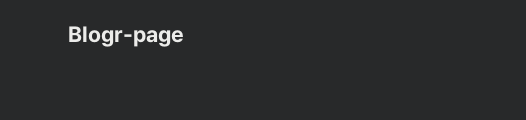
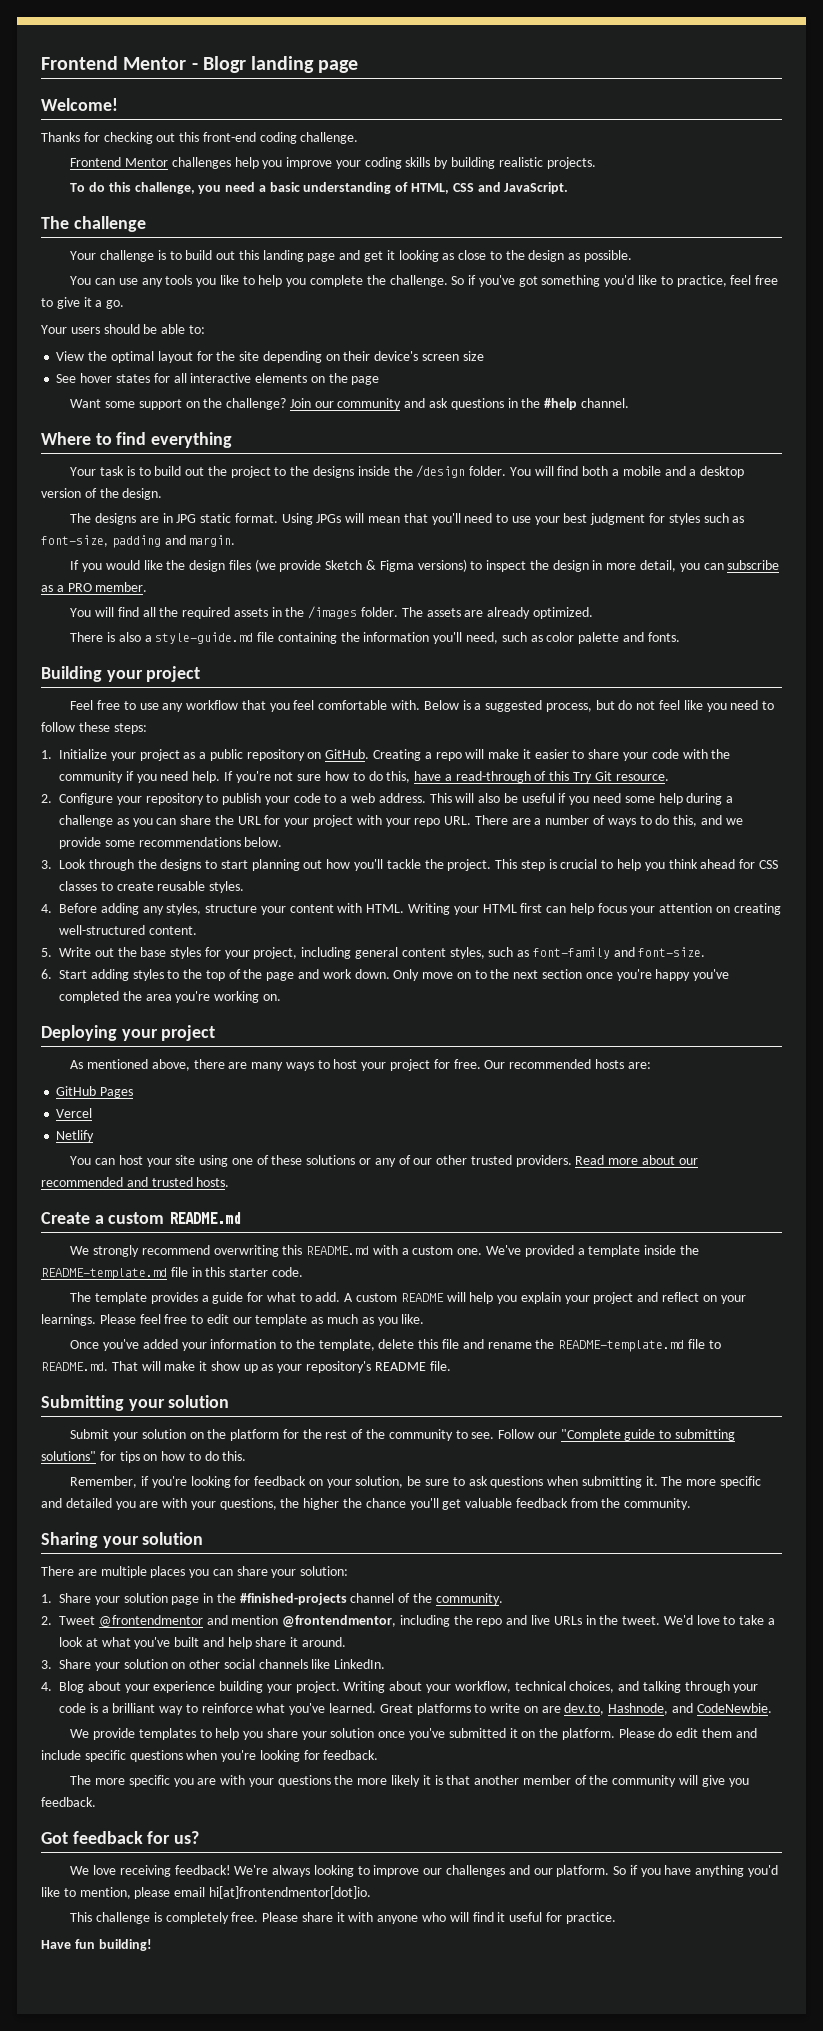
[68,26,184,47] Blogr-page -> [41,56,359,73] [41,98,118,111] [41,132,359,144] [70,157,596,169] [70,182,569,194] [41,216,146,232] [70,250,632,262] [70,275,779,287] [41,297,125,309] [41,324,205,334] [56,351,484,363] [56,373,380,385] [70,398,629,410] [41,432,233,448] [70,465,745,478] [41,488,163,500] [70,513,745,525] [41,535,236,548] [70,559,780,572] [41,582,148,592] [70,606,593,619] [70,632,680,644] [41,666,201,682] [70,700,775,712] [41,722,147,734] [41,749,731,761] [59,771,669,783] [41,793,734,805] [59,815,743,827] [59,837,283,849] [41,859,778,871] [59,881,245,893] [41,903,781,915] [59,925,197,935] [41,947,706,959] [41,969,730,981] [59,991,281,1003] [41,1025,216,1041] [70,1059,651,1071] [56,1086,134,1098] [56,1108,93,1118] [56,1130,95,1142] [70,1155,698,1167] [41,1177,230,1187] [41,1212,242,1224] [70,1245,699,1257] [41,1267,303,1280] [70,1292,746,1304] [41,1314,425,1326] [70,1339,721,1352] [41,1361,451,1373] [41,1395,230,1411] [70,1429,735,1441] [41,1451,247,1463] [70,1476,761,1488] [41,1498,692,1510] [41,1532,204,1548] [41,1566,349,1578] [41,1593,503,1605] [41,1615,776,1628] [59,1637,347,1649] [41,1659,386,1671] [41,1681,759,1693] [59,1703,772,1715] [70,1728,757,1740] [41,1750,379,1762] [70,1775,749,1787] [41,1797,96,1807] [41,1831,200,1844] [70,1865,778,1877] [41,1886,371,1899] [70,1912,616,1924] [41,1939,152,1951] Frontend Mentor - Blogr landing page // Welcome! // Thanks for checking out this front-end coding challenge. // Frontend Mentor challenges help you improve your coding skills by building realistic projects. // To do this challenge, you need a basic understanding of HTML, CSS and JavaScript. // The challenge // Your challenge is to build out this landing page and get it looking as close to the design as possible. // You can use any tools you like to help you complete the challenge. So if you've got something you'd like to practice, feel free to give it a go. // Your users should be able to: // View the optimal layout for the site depending on their device's screen size // See hover states for all interactive elements on the page // Want some support on the challenge? Join our community and ask questions in the #help channel. // Where to find everything // Your task is to build out the project to the designs inside the /design folder. You will find both a mobile and a desktop version of the design. // The designs are in JPG static format. Using JPGs will mean that you'll need to use your best judgment for styles such as font-size, padding and margin. // If you would like the design files (we provide Sketch & Figma versions) to inspect the design in more detail, you can subscribe as a PRO member. // You will find all the required assets in the /images folder. The assets are already optimized. // There is also a style-guide.md file containing the information you'll need, such as color palette and fonts. // Building your project // Feel free to use any workflow that you feel comfortable with. Below is a suggested process, but do not feel like you need to follow these steps: // 1. Initialize your project as a public repository on GitHub. Creating a repo will make it easier to share your code with the community if you need help. If you're not sure how to do this, have a read-through of this Try Git resource. // 2. Configure your repository to publish your code to a web address. This will also be useful if you need some help during a challenge as you can share the URL for your project with your repo URL. There are a number of ways to do this, and we provide some recommendations below. // 3. Look through the designs to start planning out how you'll tackle the project. This step is crucial to help you think ahead for CSS classes to create reusable styles. // 4. Before adding any styles, structure your content with HTML. Writing your HTML first can help focus your attention on creating well-structured content. // 5. Write out the base styles for your project, including general content styles, such as font-family and font-size. // 6. Start adding styles to the top of the page and work down. Only move on to the next section once you're happy you've completed the area you're working on. // Deploying your project // As mentioned above, there are many ways to host your project for free. Our recommended hosts are: // GitHub Pages // Vercel // Netlify // You can host your site using one of these solutions or any of our other trusted providers. Read more about our recommended and trusted hosts. // Create a custom README.md // We strongly recommend overwriting this README.md with a custom one. We've provided a template inside the README-template.md file in this starter code. // The template provides a guide for what to add. A custom README will help you explain your project and reflect on your learnings. Please feel free to edit our template as much as you like. // Once you've added your information to the template, delete this file and rename the README-template.md file to README.md. That will make it show up as your repository's README file. // Submitting your solution // Submit your solution on the platform for the rest of the community to see. Follow our "Complete guide to submitting solutions" for tips on how to do this. // Remember, if you're looking for feedback on your solution, be sure to ask questions when submitting it. The more specific and detailed you are with your questions, the higher the chance you'll get valuable feedback from the community. // Sharing your solution // There are multiple places you can share your solution: // 1. Share your solution page in the #finished-projects channel of the community. // 2. Tweet @frontendmentor and mention @frontendmentor, including the repo and live URLs in the tweet. We'd love to take a look at what you've built and help share it around. // 3. Share your solution on other social channels like LinkedIn. // 4. Blog about your experience building your project. Writing about your workflow, technical choices, and talking through your code is a brilliant way to reinforce what you've learned. Great platforms to write on are dev.to, Hashnode, and CodeNewbie. // We provide templates to help you share your solution once you've submitted it on the platform. Please do edit them and include specific questions when you're looking for feedback. // The more specific you are with your questions the more likely it is that another member of the community will give you feedback. // Got feedback for us? // We love receiving feedback! We're always looking to improve our challenges and our platform. So if you have anything you'd like to mention, please email hi[at]frontendmentor[dot]io. // This challenge is completely free. Please share it with anyone who will find it useful for practice. // Have fun building!

